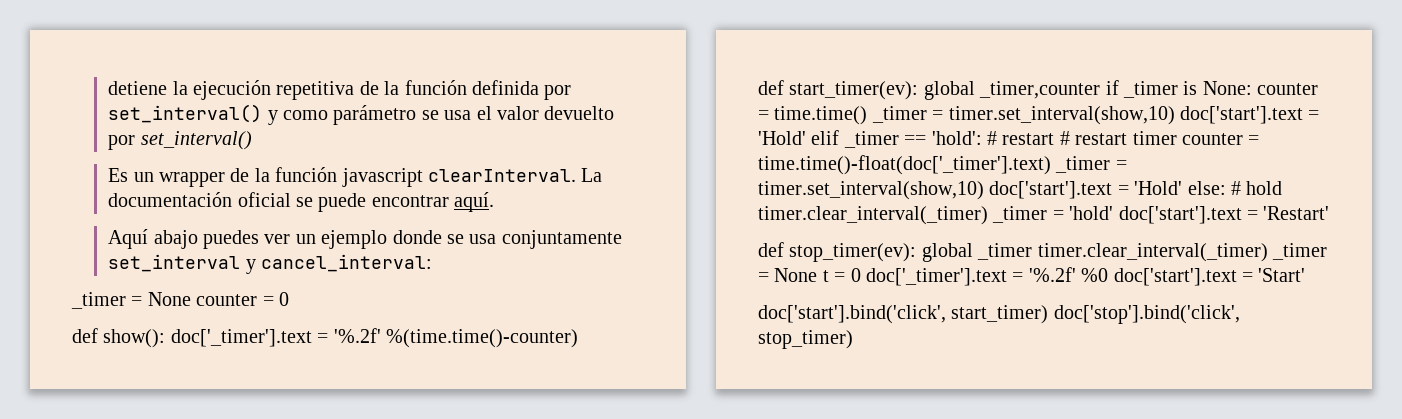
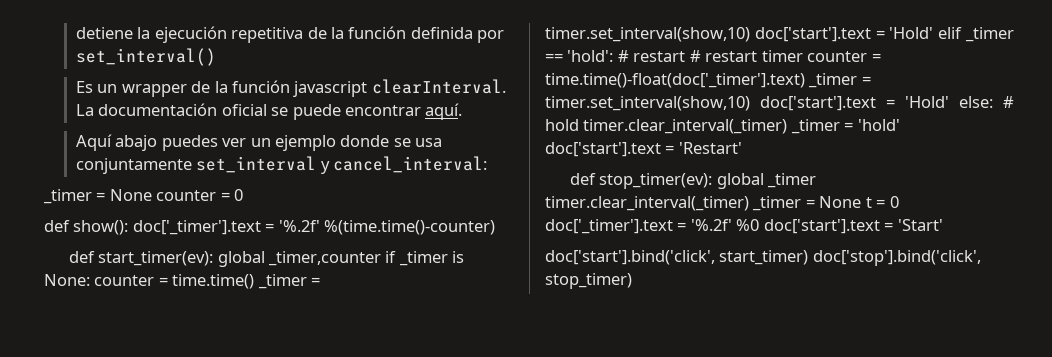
[267,105,615,125] [108,131,252,150] y como parámetro se usa el valor devuelto por set_interval() -> (216, 57) none

